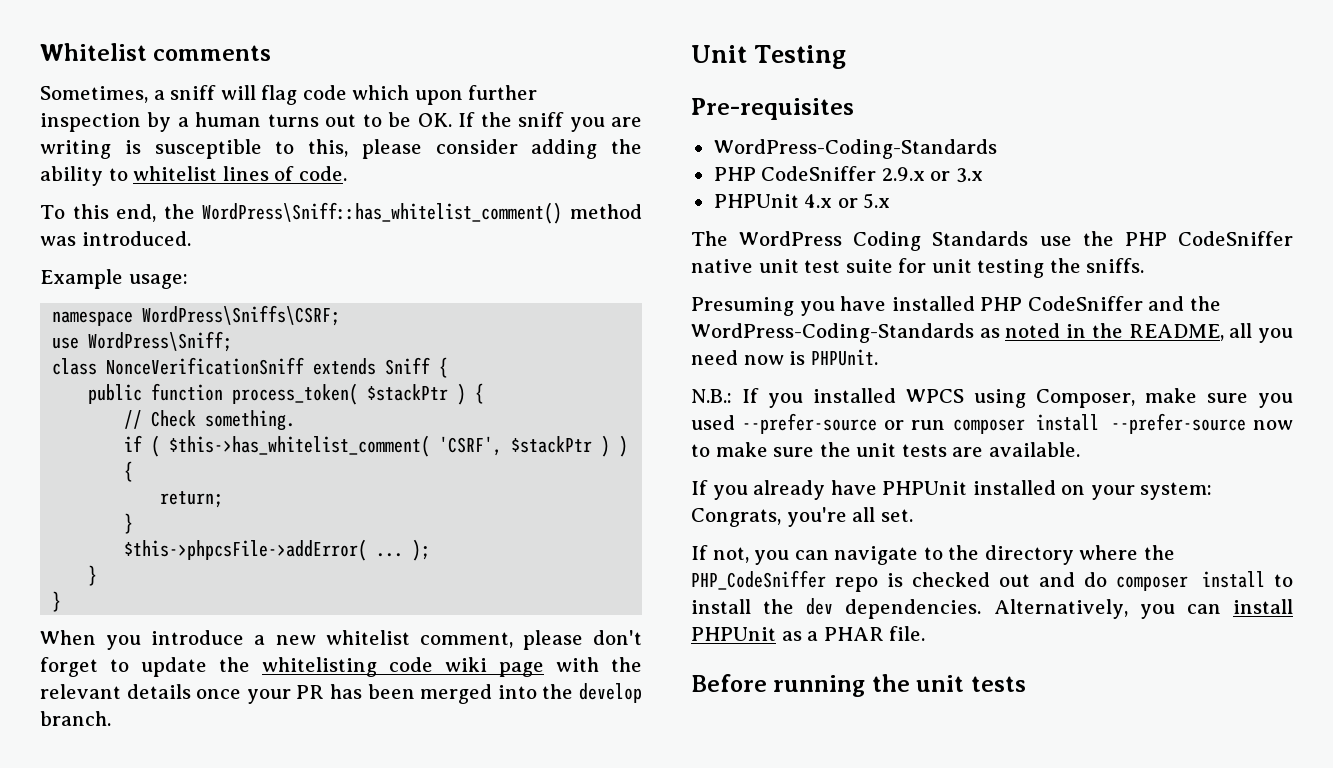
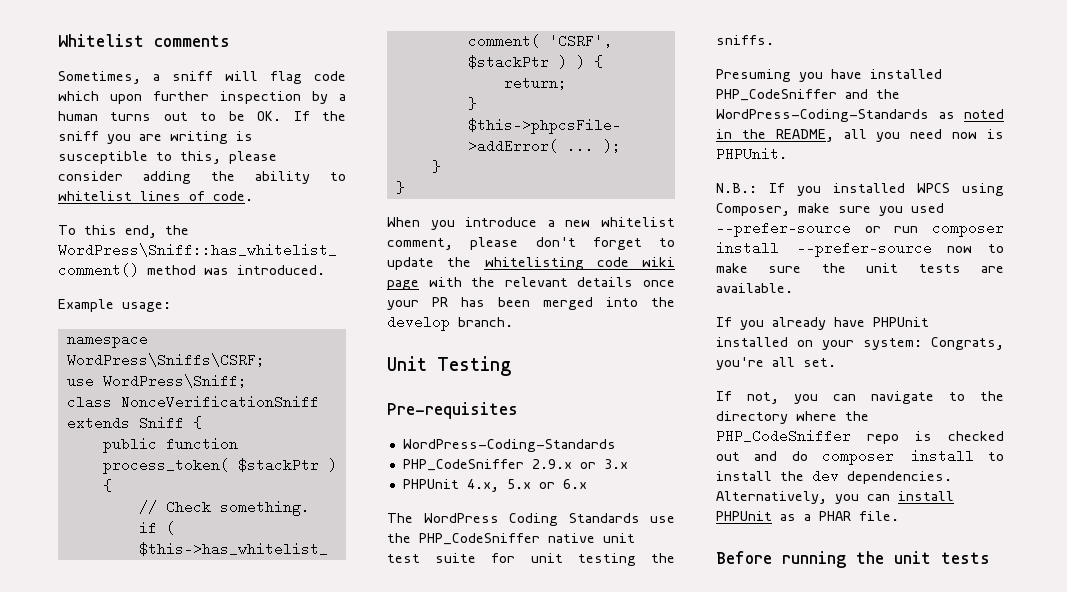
[713,166,877,181] PHP CodeSniffer -> [402,459,524,471] PHP_CodeSniffer
[804,193,891,209] 4.x or 5.x -> [466,479,587,492] 4.x, 5.x or 6.x
[1124,231,1293,246] PHP CodeSniffer -> [419,533,540,545] PHP_CodeSniffer
[980,296,1143,311] PHP CodeSniffer -> [716,89,837,101] PHP_CodeSniffer

